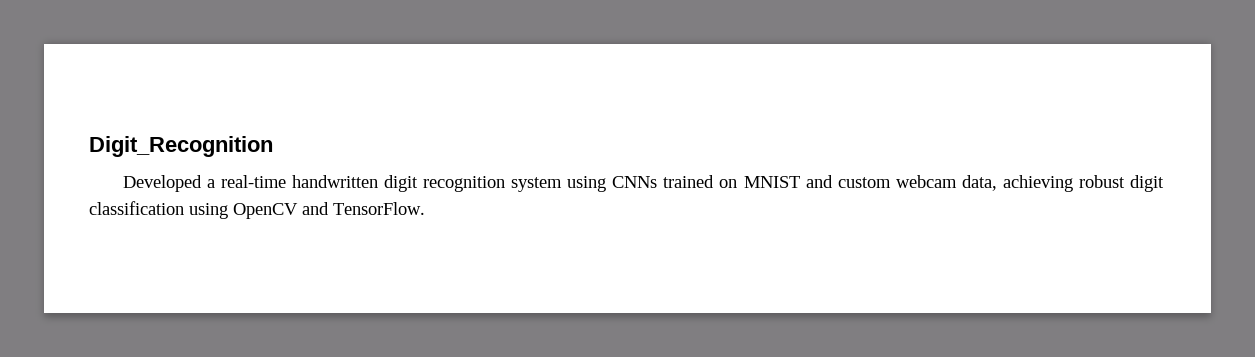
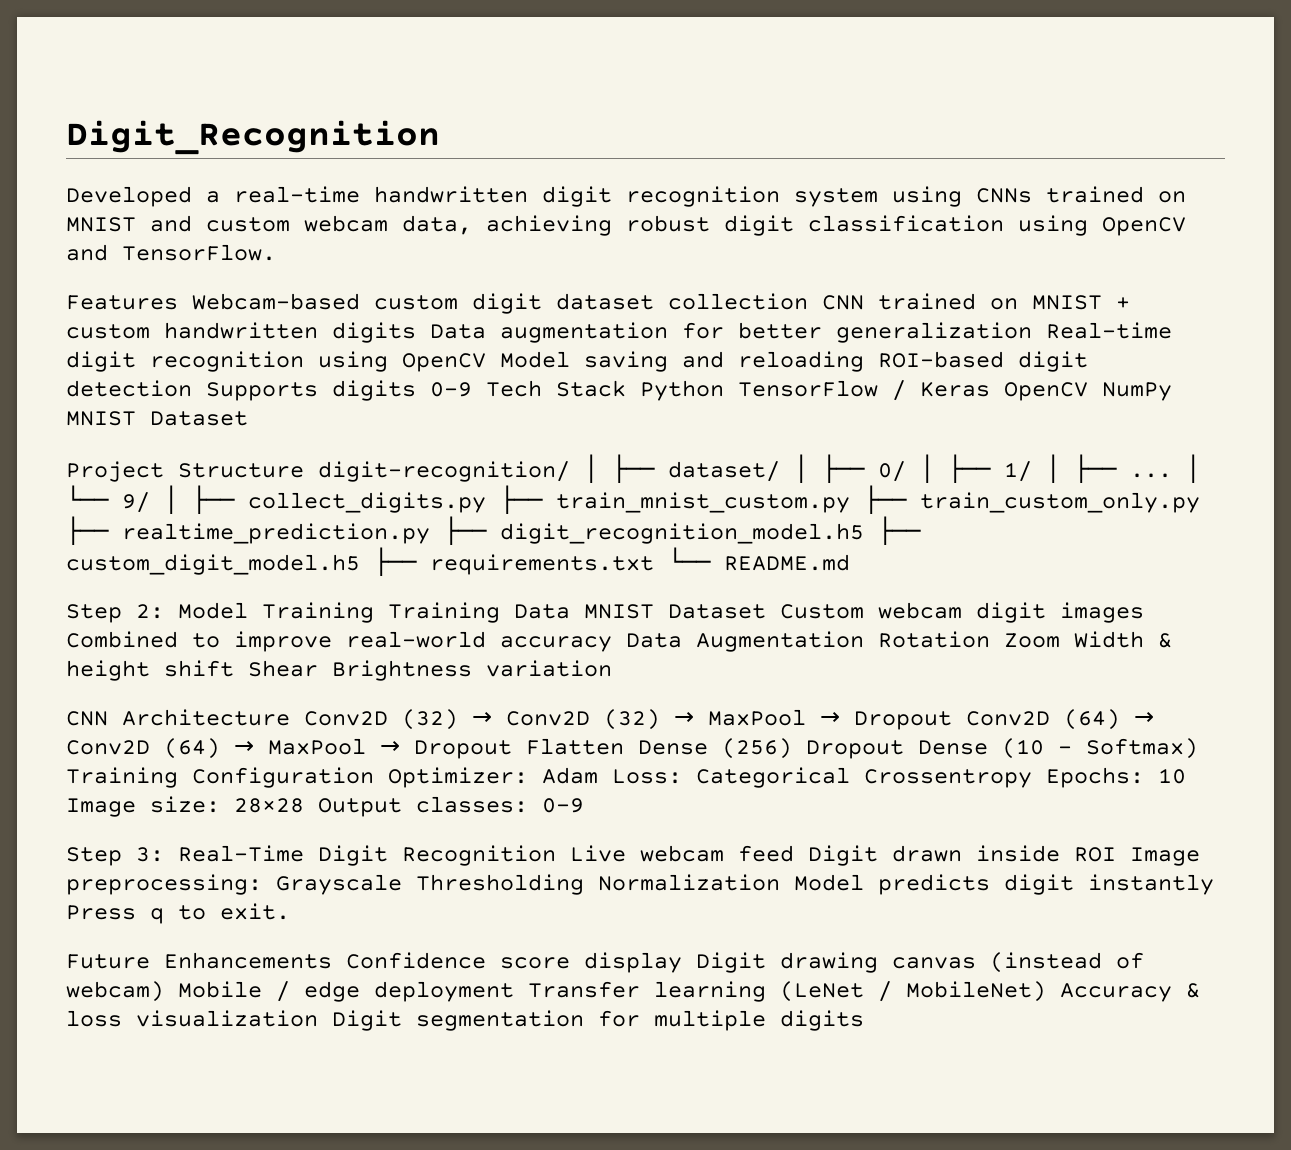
(425, 208) none -> [66,293,1130,314] [66,322,1172,343] [66,351,1088,372] [66,380,1172,401] [66,411,248,426] [66,454,1200,483] [66,485,1200,514] [66,516,921,545] [66,547,850,576] [66,602,1144,623] [66,631,1172,652] [66,660,612,681] [66,709,1154,730] [66,738,1198,759] [66,767,1186,788] [66,796,584,817] [66,845,1200,866] [66,874,1214,895] [66,903,290,924] [66,952,1144,973] [66,981,1200,1002] [66,1010,864,1031] // Features Webcam-based custom digit dataset collection CNN trained on MNIST + custom handwritten digits Data augmentation for better generalization Real-time digit recognition using OpenCV Model saving and reloading ROI-based digit detection Supports digits 0–9 Tech Stack Python TensorFlow / Keras OpenCV NumPy MNIST Dataset // Project Structure digit-recognition/ │ ├── dataset/ │ ├── 0/ │ ├── 1/ │ ├── ... │ └── 9/ │ ├── collect_digits.py ├── train_mnist_custom.py ├── train_custom_only.py ├── realtime_prediction.py ├── digit_recognition_model.h5 ├── custom_digit_model.h5 ├── requirements.txt └── README.md // Step 2: Model Training Training Data MNIST Dataset Custom webcam digit images Combined to improve real-world accuracy Data Augmentation Rotation Zoom Width & height shift Shear Brightness variation // CNN Architecture Conv2D (32) → Conv2D (32) → MaxPool → Dropout Conv2D (64) → Conv2D (64) → MaxPool → Dropout Flatten Dense (256) Dropout Dense (10 - Softmax) Training Configuration Optimizer: Adam Loss: Categorical Crossentropy Epochs: 10 Image size: 28×28 Output classes: 0–9 // Step 3: Real-Time Digit Recognition Live webcam feed Digit drawn inside ROI Image preprocessing: Grayscale Thresholding Normalization Model predicts digit instantly Press q to exit. // Future Enhancements Confidence score display Digit drawing canvas (instead of webcam) Mobile / edge deployment Transfer learning (LeNet / MobileNet) Accuracy & loss visualization Digit segmentation for multiple digits

